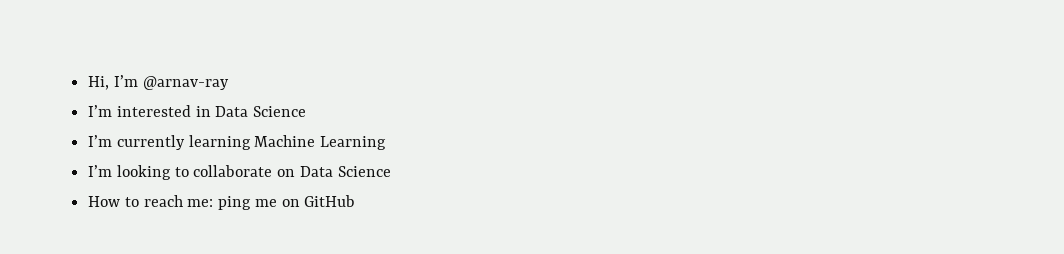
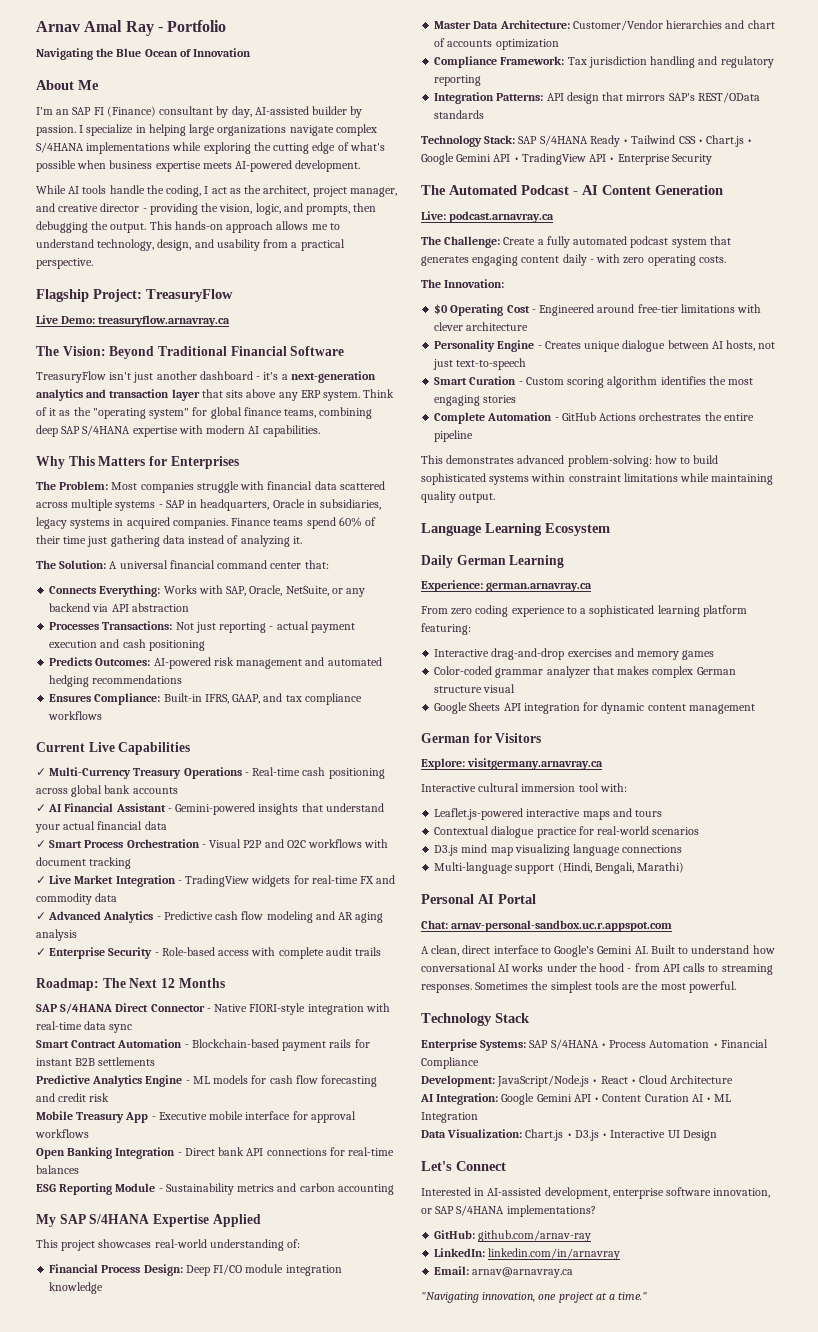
[88,75,229,90] [88,105,307,117] [88,135,387,150] [88,165,391,180] [88,195,356,210] Hi, I’m @arnav-ray // I’m interested in Data Science // I’m currently learning Machine Learning // I’m looking to collaborate on Data Science // How to reach me: ping me on GitHub -> [36,20,227,36] [36,48,252,60] [36,80,99,90] [36,106,363,118] [36,124,377,136] [36,142,385,154] [36,160,361,172] [36,185,397,197] [36,203,377,215] [36,221,340,233] [36,239,345,251] [36,258,93,269] [36,289,233,302] [36,315,231,327] [36,346,345,359] [36,371,376,383] [36,389,395,401] [36,407,373,419] [36,425,320,437] [36,456,239,469] [36,481,385,493] [36,499,382,511] [36,517,377,529] [36,535,302,547] [36,560,329,569] [49,585,366,597] [49,603,189,612] [49,621,355,633] [49,639,205,651] [49,657,382,669] [49,675,183,687] [49,693,362,705] [48,711,103,720] [36,742,191,755] [36,767,385,779] [36,785,178,797] [36,803,384,815] [35,821,167,833] [36,839,389,848] [36,857,132,869] [36,875,396,887] [36,893,118,905] [36,911,384,923] [36,929,77,941] [36,947,382,959] [36,978,225,991] [36,1003,390,1015] [36,1021,133,1033] [36,1039,370,1051] [36,1057,156,1066] [36,1075,378,1087] [36,1093,110,1102] [36,1111,356,1123] [35,1129,89,1138] [36,1147,395,1159] [36,1165,79,1174] [36,1183,394,1195] [36,1214,261,1227] [36,1239,301,1251] [49,1264,342,1276] [49,1282,104,1294] [434,20,775,31] [434,38,559,50] [434,56,774,68] [434,75,482,86] [434,92,760,104] [434,110,485,119] [421,135,753,147] [421,153,712,165] [421,185,723,195] [421,211,555,223] [421,236,731,248] [421,254,726,266] [421,279,505,288] [434,304,762,316] [434,322,529,331] [434,340,776,352] [433,358,527,370] [434,376,754,388] [434,395,517,406] [434,412,754,424] [434,430,474,442] [421,455,719,467] [421,473,774,485] [421,491,496,503] [421,523,610,536] [421,555,565,568] [421,580,593,592] [421,605,747,617] [421,623,471,635] [434,648,715,660] [434,666,736,678] [434,684,516,693] [434,702,755,714] [421,733,542,743] [421,758,604,770] [421,783,627,792] [434,808,663,820] [434,826,700,838] [434,844,683,856] [434,862,685,874] [421,894,536,904] [421,920,673,932] [421,945,775,957] [421,963,773,975] [421,981,736,993] [421,1013,530,1026] [421,1039,768,1051] [421,1057,479,1069] [421,1075,734,1087] [420,1093,732,1105] [421,1112,478,1123] [421,1129,717,1141] [421,1161,506,1171] [421,1187,771,1199] [421,1205,596,1217] [434,1230,592,1242] [434,1248,621,1260] [434,1266,574,1278] [421,1292,648,1303] Arnav Amal Ray - Portfolio // Navigating the Blue Ocean of Innovation // About Me // I'm an SAP FI (Finance) consultant by day, AI-assisted builder by passion. I specialize in helping large organizations navigate complex S/4HANA implementations while exploring the cutting edge of what's possible when business expertise meets AI-powered development. // While AI tools handle the coding, I act as the architect, project manager, and creative director - providing the vision, logic, and prompts, then debugging the output. This hands-on approach allows me to understand technology, design, and usability from a practical perspective. // Flagship Project: TreasuryFlow // Live Demo: treasuryflow.arnavray.ca // The Vision: Beyond Traditional Financial Software // TreasuryFlow isn't just another dashboard - it's a next-generation analytics and transaction layer that sits above any ERP system. Think of it as the "operating system" for global finance teams, combining deep SAP S/4HANA expertise with modern AI capabilities. // Why This Matters for Enterprises // The Problem: Most companies struggle with financial data scattered across multiple systems - SAP in headquarters, Oracle in subsidiaries, legacy systems in acquired companies. Finance teams spend 60% of their time just gathering data instead of analyzing it. // The Solution: A universal financial command center that: // Connects Everything: Works with SAP, Oracle, NetSuite, or any backend via API abstraction // Processes Transactions: Not just reporting - actual payment execution and cash positioning // Predicts Outcomes: AI-powered risk management and automated hedging recommendations // Ensures Compliance: Built-in IFRS, GAAP, and tax compliance workflows // Current Live Capabilities // ✓ Multi-Currency Treasury Operations - Real-time cash positioning across global bank accounts // ✓ AI Financial Assistant - Gemini-powered insights that understand your actual financial data // ✓ Smart Process Orchestration - Visual P2P and O2C workflows with document tracking // ✓ Live Market Integration - TradingView widgets for real-time FX and commodity data // ✓ Advanced Analytics - Predictive cash flow modeling and AR aging analysis // ✓ Enterprise Security - Role-based access with complete audit trails // Roadmap: The Next 12 Months // SAP S/4HANA Direct Connector - Native FIORI-style integration with real-time data sync // Smart Contract Automation - Blockchain-based payment rails for instant B2B settlements // Predictive Analytics Engine - ML models for cash flow forecasting and credit risk // Mobile Treasury App - Executive mobile interface for approval workflows // Open Banking Integration - Direct bank API connections for real-time balances // ESG Reporting Module - Sustainability metrics and carbon accounting // My SAP S/4HANA Expertise Applied // This project showcases real-world understanding of: // Financial Process Design: Deep FI/CO module integration knowledge // Master Data Architecture: Customer/Vendor hierarchies and chart of accounts optimization // Compliance Framework: Tax jurisdiction handling and regulatory reporting // Integration Patterns: API design that mirrors SAP's REST/OData standards // Technology Stack: SAP S/4HANA Ready • Tailwind CSS • Chart.js • Google Gemini API • TradingView API • Enterprise Security // The Automated Podcast - AI Content Generation // Live: podcast.arnavray.ca // The Challenge: Create a fully automated podcast system that generates engaging content daily - with zero operating costs. // The Innovation: // $0 Operating Cost - Engineered around free-tier limitations with clever architecture // Personality Engine - Creates unique dialogue between AI hosts, not just text-to-speech // Smart Curation - Custom scoring algorithm identifies the most engaging stories // Complete Automation - GitHub Actions orchestrates the entire pipeline // This demonstrates advanced problem-solving: how to build sophisticated systems within constraint limitations while maintaining quality output. // Language Learning Ecosystem // Daily German Learning // Experience: german.arnavray.ca // From zero coding experience to a sophisticated learning platform featuring: // Interactive drag-and-drop exercises and memory games // Color-coded grammar analyzer that makes complex German structure visual // Google Sheets API integration for dynamic content management // German for Visitors // Explore: visitgermany.arnavray.ca // Interactive cultural immersion tool with: // Leaflet.js-powered interactive maps and tours // Contextual dialogue practice for real-world scenarios // D3.js mind map visualizing language connections // Multi-language support (Hindi, Bengali, Marathi) // Personal AI Portal // Chat: arnav-personal-sandbox.uc.r.appspot.com // A clean, direct interface to Google's Gemini AI. Built to understand how conversational AI works under the hood - from API calls to streaming responses. Sometimes the simplest tools are the most powerful. // Technology Stack // Enterprise Systems: SAP S/4HANA • Process Automation • Financial Compliance // Development: JavaScript/Node.js • React • Cloud Architecture // AI Integration: Google Gemini API • Content Curation AI • ML Integration // Data Visualization: Chart.js • D3.js • Interactive UI Design // Let's Connect // Interested in AI-assisted development, enterprise software innovation, or SAP S/4HANA implementations? // GitHub: github.com/arnav-ray // LinkedIn: linkedin.com/in/arnavray // Email: arnav@arnavray.ca // "Navigating innovation, one project at a time."

